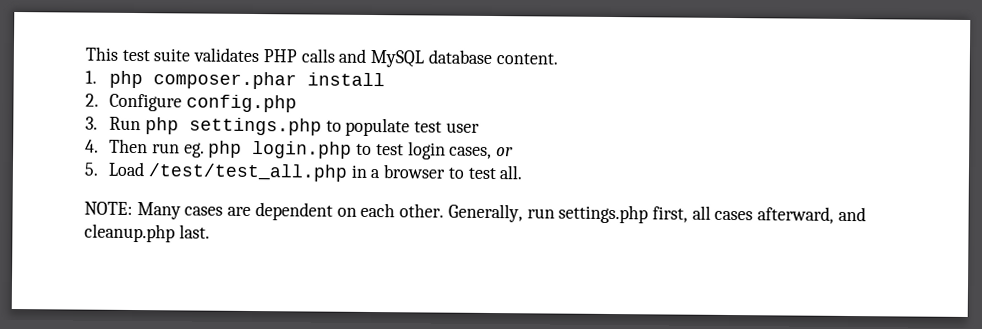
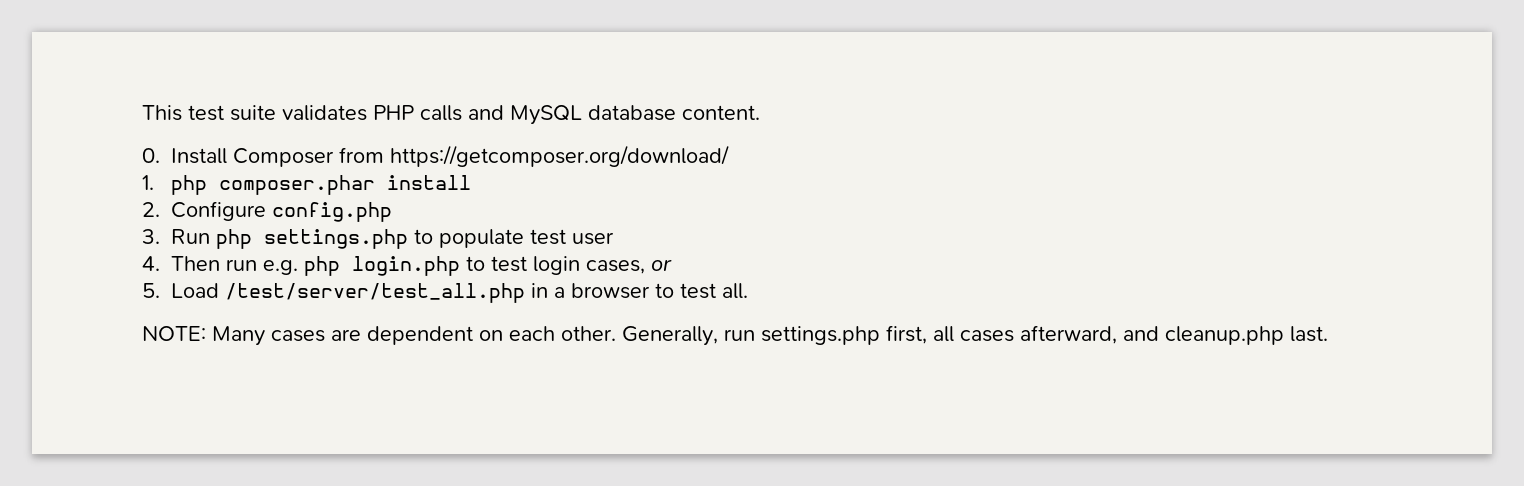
(558, 59) none -> [142,145,730,167] // 0. Install Composer from https://getcomposer.org/download/
[183,142,205,158] eg. -> [263,260,299,275] e.g.
[147,163,347,182] /test/test_all.php -> [225,283,526,303] /test/server/test_all.php

